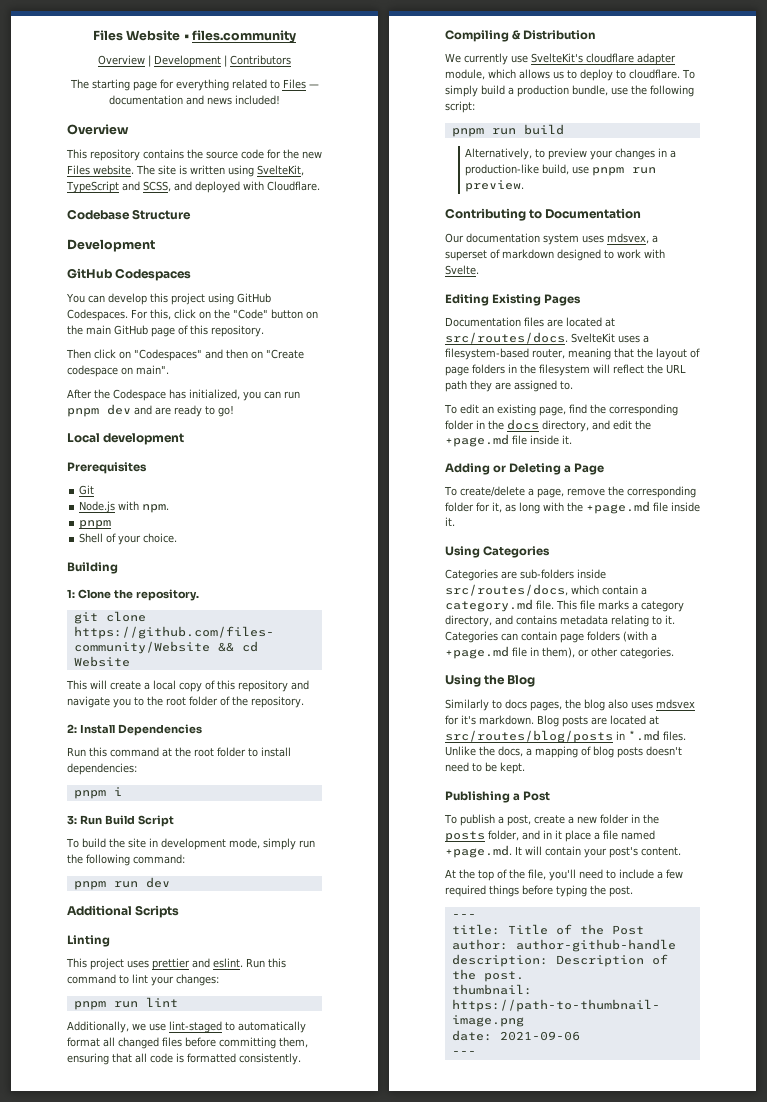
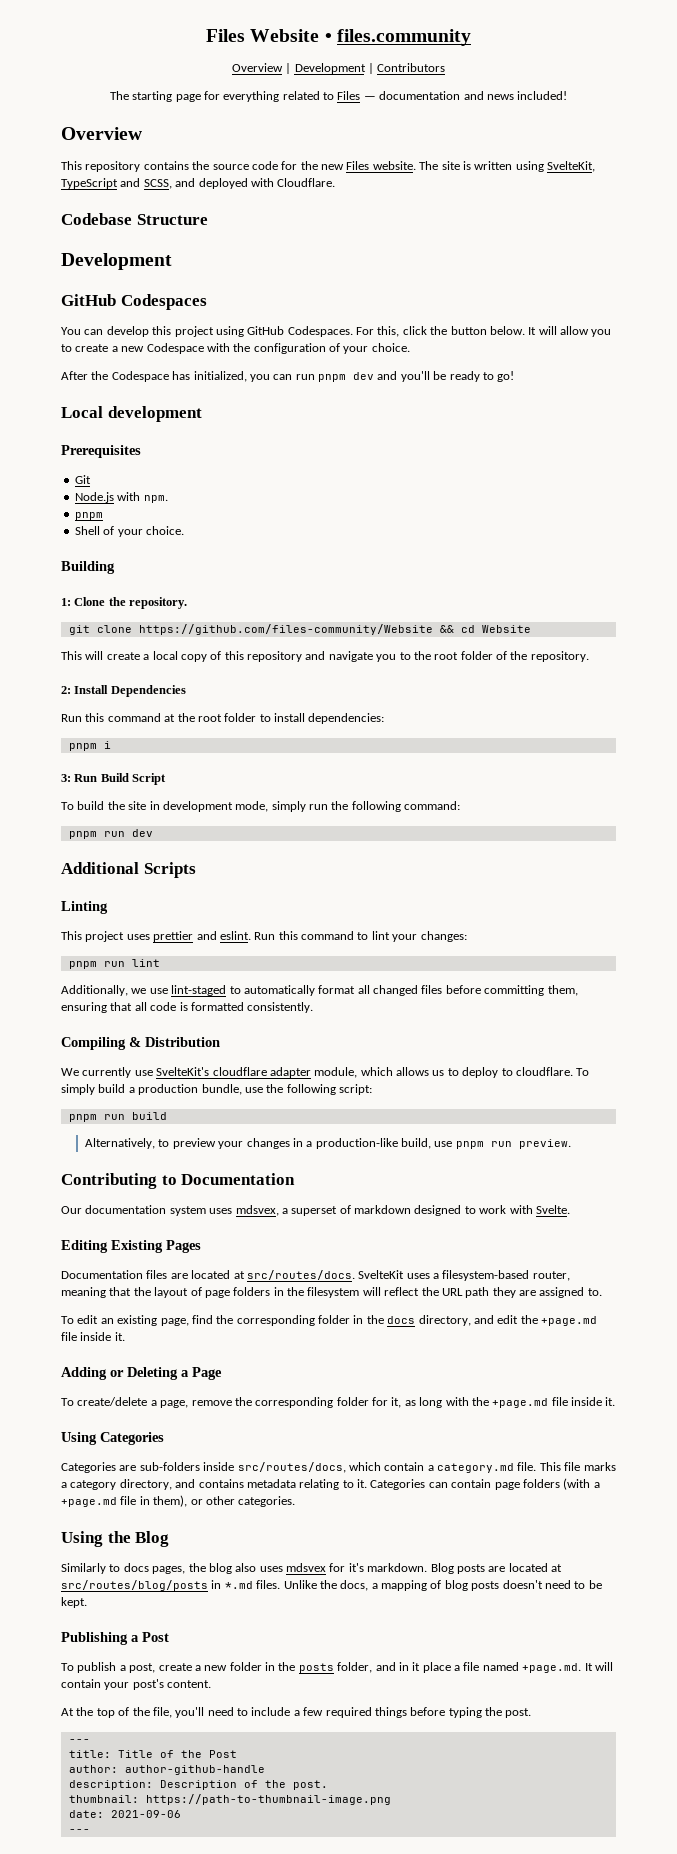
[199,309,318,319] [67,325,264,337] [66,349,304,361] [67,365,169,377] on the "Code" button on the main GitHub page of this repository. // Then click on "Codespaces" and then on "Create codespace on main". -> [430,326,612,337] [61,343,410,354] the button below. It will allow you to create a new Codespace with the configuration of your choice.
[155,407,171,415] are -> [400,371,447,382] you'll be

